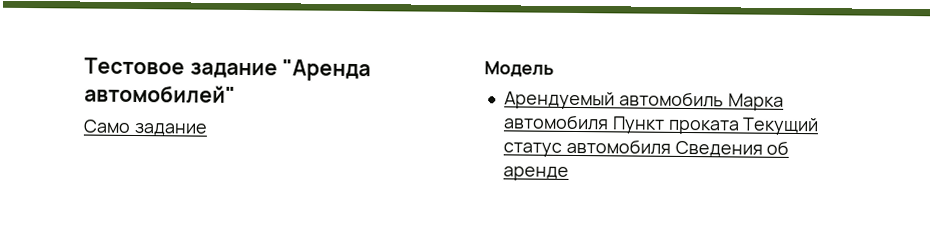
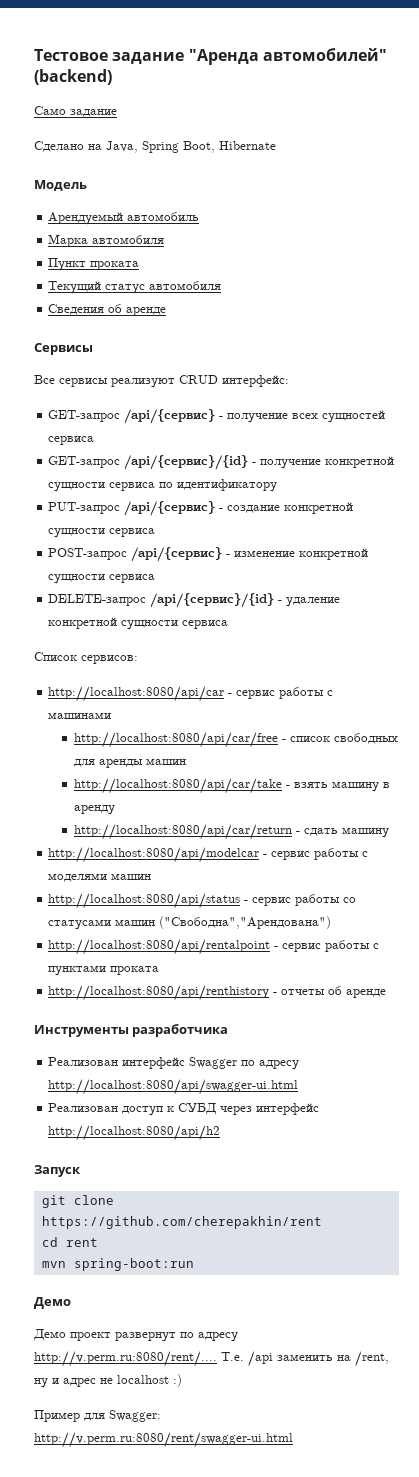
(236, 94) none -> [34,69,112,85] (backend)
(208, 129) none -> [34,141,276,153] // Сделано на Java, Spring Boot, Hibernate
(724, 99) none -> (200, 216) //
(609, 122) none -> (165, 239) //
(740, 127) none -> (140, 265) //
(671, 146) none -> (222, 285) //
(569, 173) none -> [34,343,93,355] [34,375,289,388] [48,409,386,424] [48,436,95,445] [48,455,395,470] [48,479,278,492] [48,501,354,516] [48,528,156,538] [48,547,369,562] [48,574,156,584] [48,593,341,608] [48,617,229,630] [34,652,138,664] [48,686,334,702] [48,712,112,719] [74,732,399,748] [74,758,187,768] [74,778,391,794] [74,805,116,815] [74,824,390,840] [48,847,369,863] [48,873,152,882] [48,893,357,909] [48,916,332,930] [48,939,380,955] [48,965,160,976] [48,985,387,1001] [34,1024,229,1037] [48,1057,300,1070] [48,1079,299,1095] [48,1103,320,1116] [48,1125,221,1141] [34,1165,81,1177] [41,1195,114,1208] [41,1216,322,1229] [41,1237,98,1247] [41,1258,194,1271] [34,1297,71,1309] [33,1329,238,1342] [34,1351,389,1367] [34,1374,182,1388] [34,1410,161,1422] [34,1432,293,1448] // Сервисы // Все сервисы реализуют CRUD интерфейс: // GET-запрос /api/{сервис} - получение всех сущностей сервиса // GET-запрос /api/{сервис}/{id} - получение конкретной сущности сервиса по идентификатору // PUT-запрос /api/{сервис} - создание конкретной сущности сервиса // POST-запрос /api/{сервис} - изменение конкретной сущности сервиса // DELETE-запрос /api/{сервис}/{id} - удаление конкретной сущности сервиса // Список сервисов: // http://localhost:8080/api/car - сервис работы с машинами // http://localhost:8080/api/car/free - список свободных для аренды машин // http://localhost:8080/api/car/take - взять машину в аренду // http://localhost:8080/api/car/return - сдать машину // http://localhost:8080/api/modelcar - сервис работы с моделями машин // http://localhost:8080/api/status - сервис работы со статусами машин ("Свободна","Арендована") // http://localhost:8080/api/rentalpoint - сервис работы с пунктами проката // http://localhost:8080/api/renthistory - отчеты об аренде // Инструменты разработчика // Реализован интерфейс Swagger по адресу http://localhost:8080/api/swagger-ui.html // Реализован доступ к СУБД через интерфейс http://localhost:8080/api/h2 // Запуск // git clone https://github.com/cherepakhin/rent // cd rent // mvn spring-boot:run // Демо // Демо проект развернут по адресу http://v.perm.ru:8080/rent/.... Т.е. /api заменить на /rent, ну и адрес не localhost :) // Пример для Swagger: http://v.perm.ru:8080/rent/swagger-ui.html

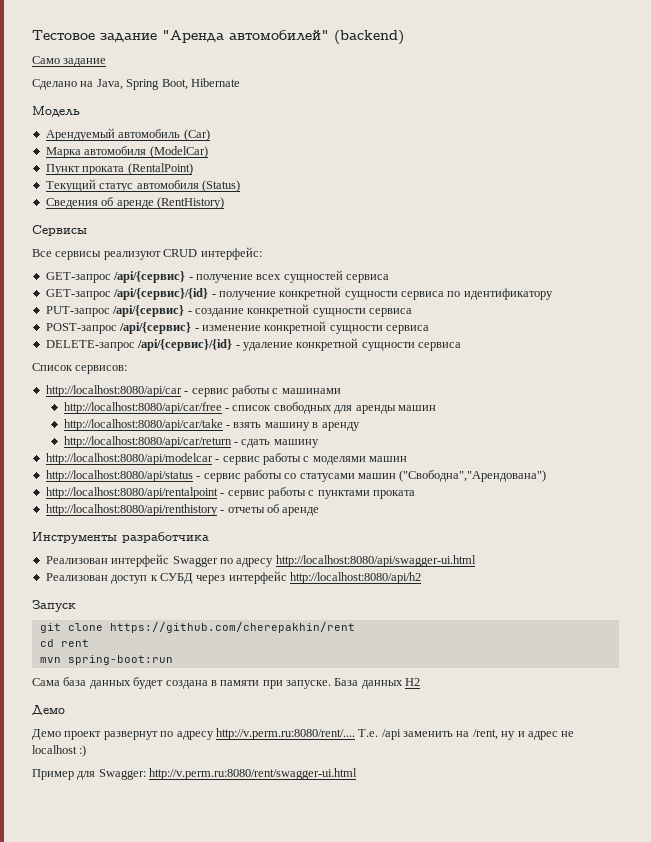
(200, 216) none -> [183,129,210,141] (Car)
(165, 239) none -> [149,146,208,158] (ModelCar)
(140, 265) none -> [127,163,193,175] (RentalPoint)
(222, 285) none -> [201,180,240,192] (Status)
(167, 311) none -> [156,197,224,209] (RentHistory)
(194, 1264) none -> [32,677,421,689] // Сама база данных будет создана в памяти при запуске. База данных H2

